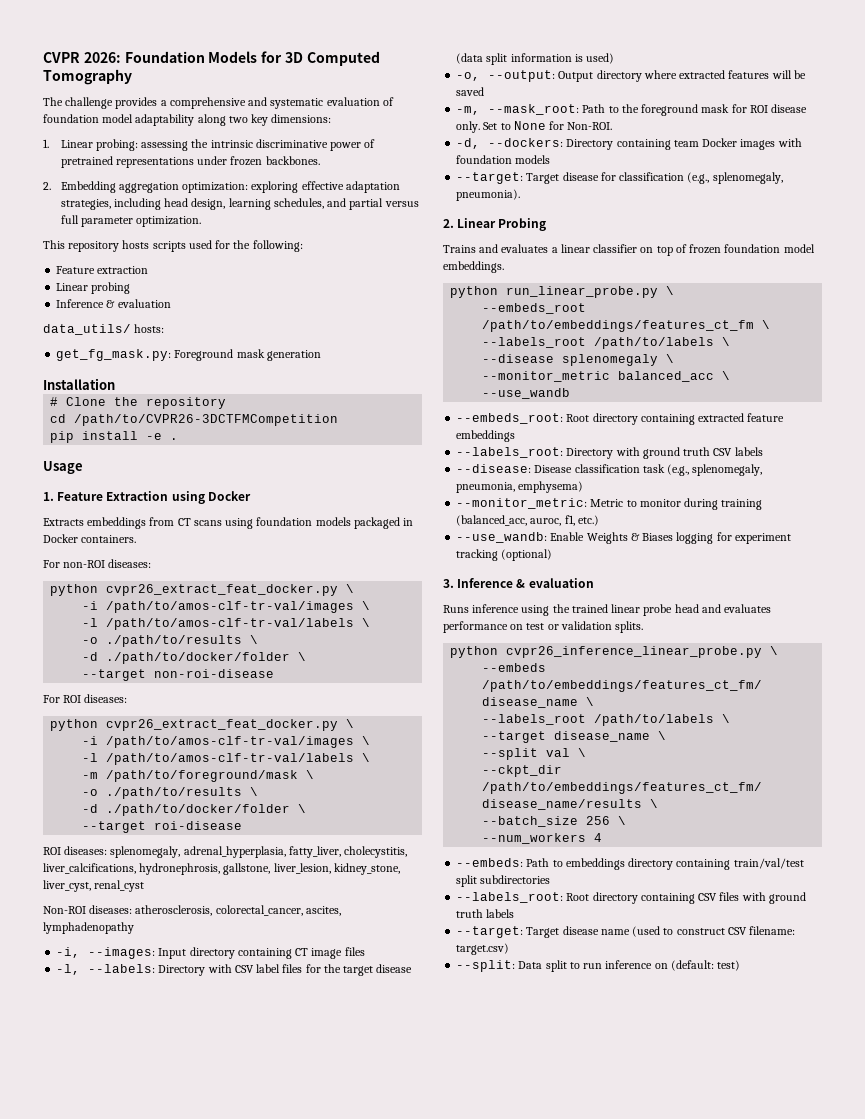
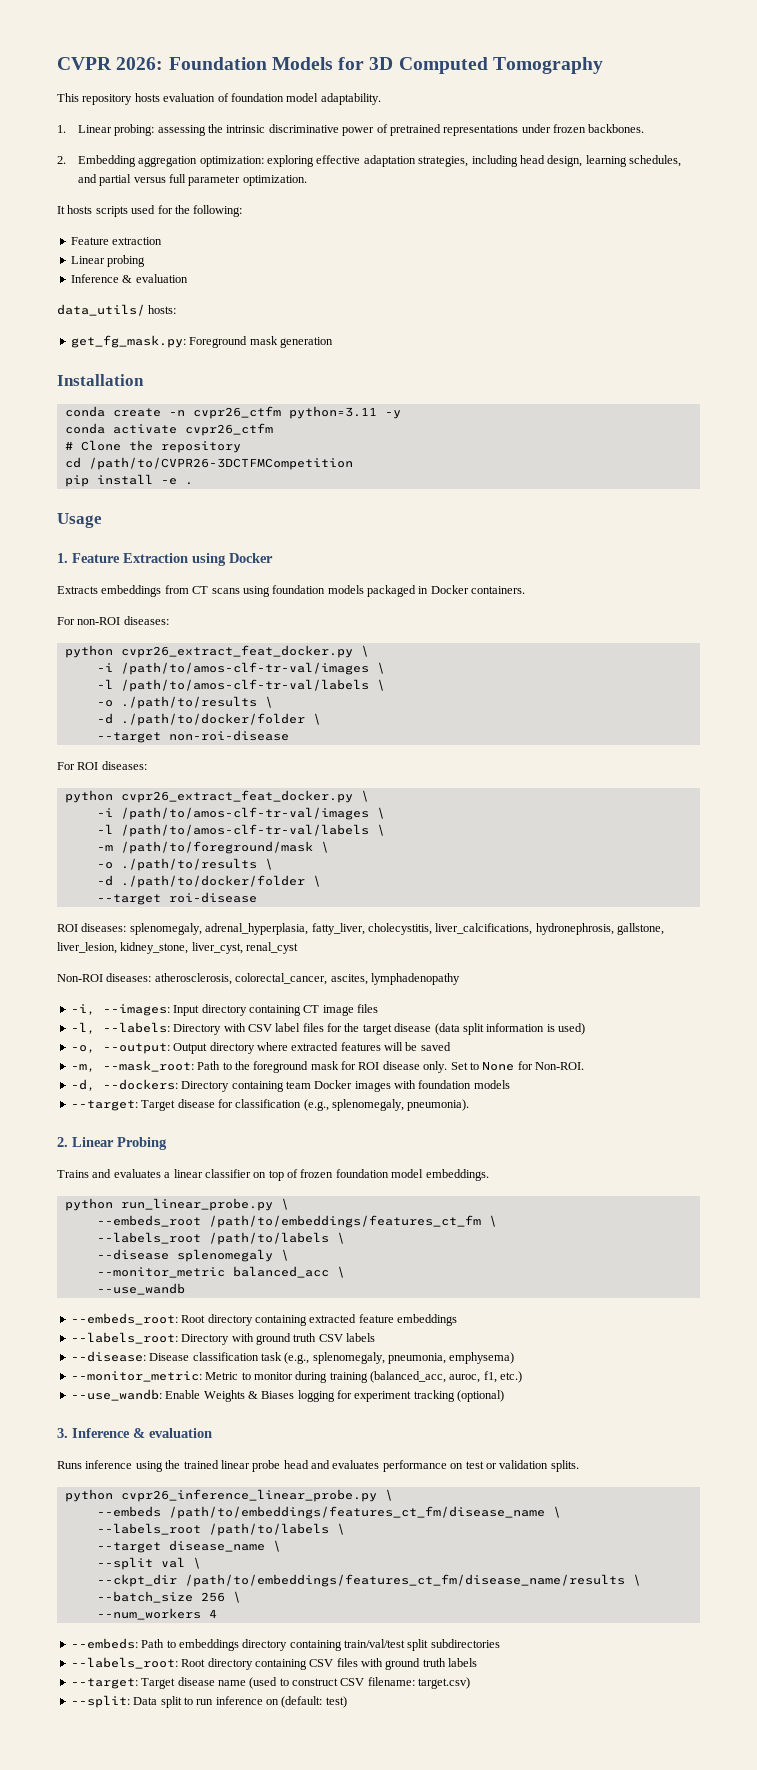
[43,97,394,109] [43,114,332,126] The challenge provides a comprehensive and systematic evaluation of foundation model adaptability along two key dimensions: -> [57,93,381,105] This repository hosts evaluation of foundation model adaptability.
[43,240,120,252] This repository -> [57,206,65,214] It
(115, 384) none -> [64,406,401,419] [64,423,273,436] // conda create -n cvpr26_ctfm python=3.11 -y // conda activate cvpr26_ctfm

